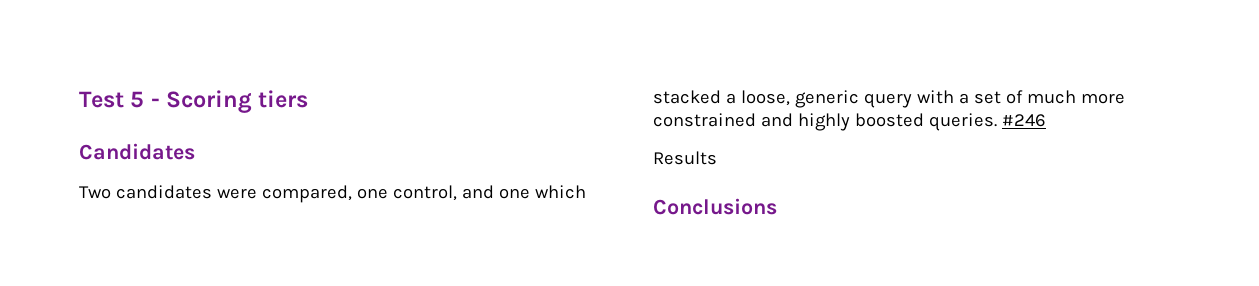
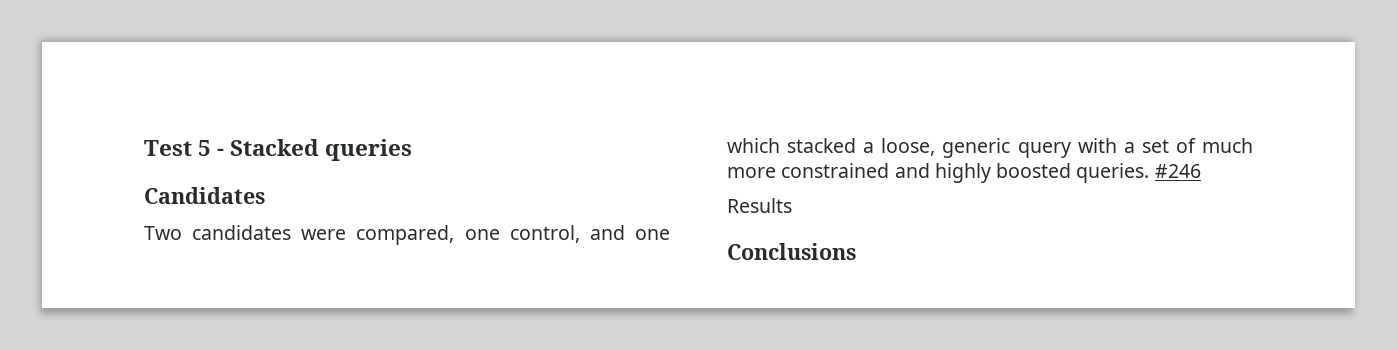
[166,90,309,113] Scoring tiers -> [230,139,413,161] Stacked queries

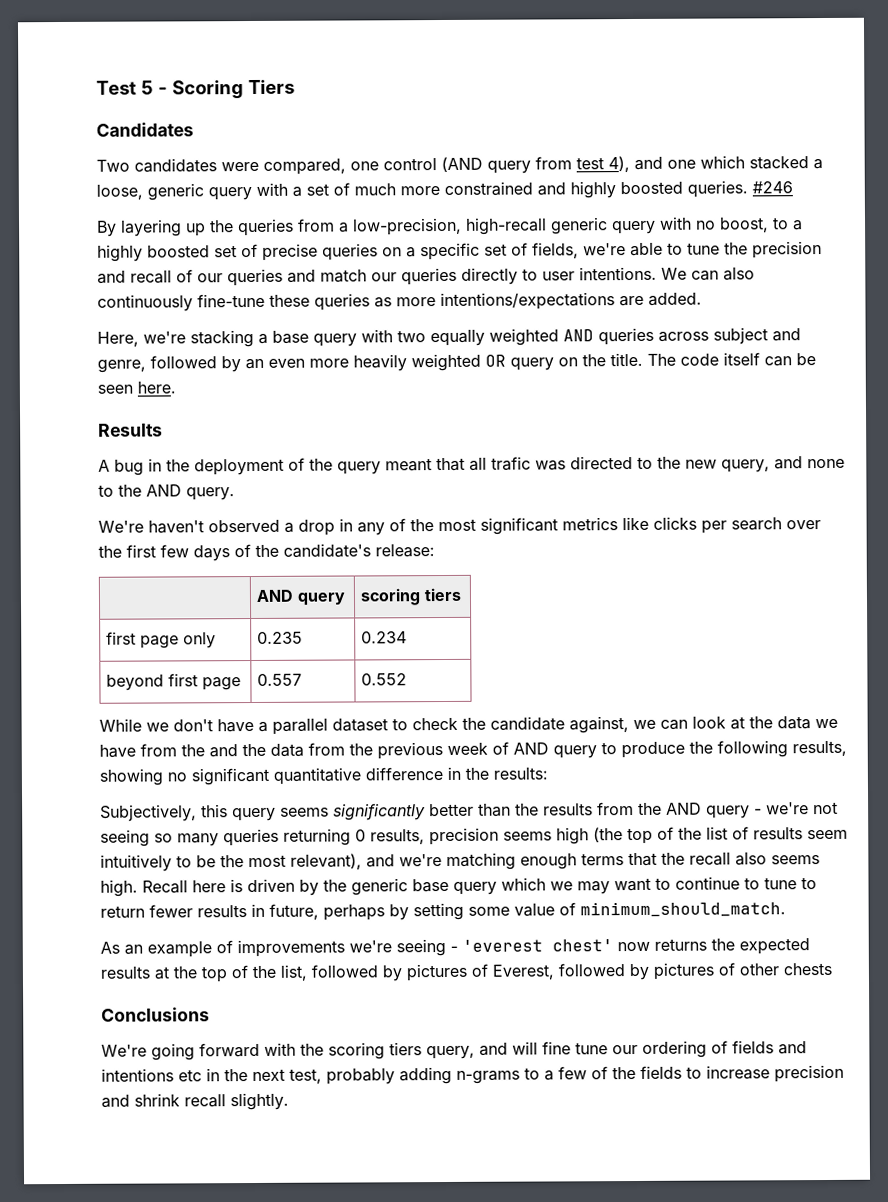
[230,139,413,161] Stacked queries -> [171,79,295,99] Scoring Tiers
[509,225,580,243] control, -> [383,156,630,174] control (AND query from test 4),
[727,198,792,213] [727,243,856,260] Results // Conclusions -> [97,216,803,237] [97,241,822,262] [97,266,755,287] [97,292,702,312] [97,327,801,348] [97,352,816,373] [97,381,176,394] [98,423,163,437] [98,456,845,476] [98,484,235,501] [98,516,821,536] [98,543,435,562] [256,589,346,606] [360,587,461,606] [106,631,217,649] [257,631,304,644] [361,631,408,644] [106,673,242,691] [257,673,303,686] [361,673,408,686] [99,716,838,735] [99,740,847,760] [99,766,548,786] [100,801,838,822] [100,826,848,847] [100,852,820,872] [100,876,817,897] [100,901,786,921] [100,938,810,958] [100,962,832,983] [101,1007,210,1022] [101,1040,807,1061] [101,1064,844,1085] [101,1092,289,1111] By layering up the queries from a low-precision, high-recall generic query with no boost, to a highly boosted set of precise queries on a specific set of fields, we're able to tune the precision and recall of our queries and match our queries directly to user intentions. We can also continuously fine-tune these queries as more intentions/expectations are added. // Here, we're stacking a base query with two equally weighted AND queries across subject and genre, followed by an even more heavily weighted OR query on the title. The code itself can be seen here. // Results // A bug in the deployment of the query meant that all trafic was directed to the new query, and none to the AND query. // We're haven't observed a drop in any of the most significant metrics like clicks per search over the first few days of the candidate's release: // | AND query | scoring tiers // first page only | 0.235 | 0.234 // beyond first page | 0.557 | 0.552 // While we don't have a parallel dataset to check the candidate against, we can look at the data we have from the and the data from the previous week of AND query to produce the following results, showing no significant quantitative difference in the results: // Subjectively, this query seems significantly better than the results from the AND query - we're not seeing so many queries returning 0 results, precision seems high (the top of the list of results seem intuitively to be the most relevant), and we're matching enough terms that the recall also seems high. Recall here is driven by the generic base query which we may want to continue to tune to return fewer results in future, perhaps by setting some value of minimum_should_match. // As an example of improvements we're seeing - 'everest chest' now returns the expected results at the top of the list, followed by pictures of Everest, followed by pictures of other chests // Conclusions // We're going forward with the scoring tiers query, and will fine tune our ordering of fields and intentions etc in the next test, probably adding n-grams to a few of the fields to increase precision and shrink recall slightly.

